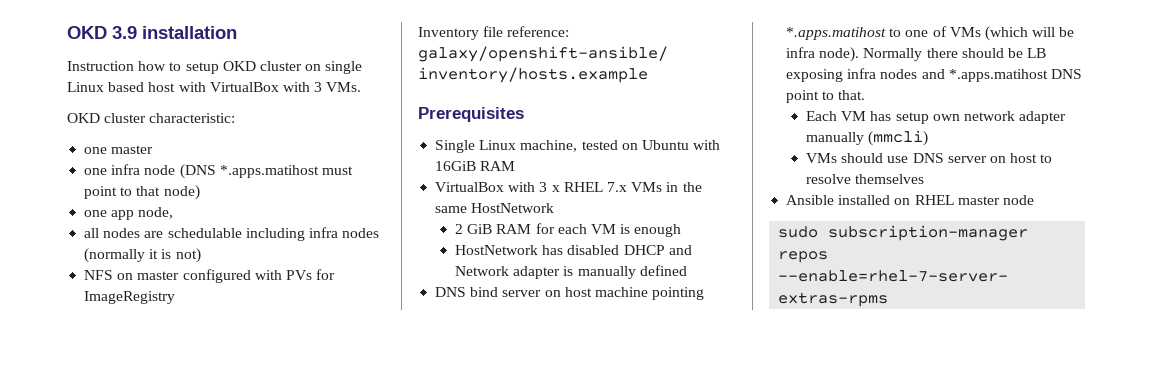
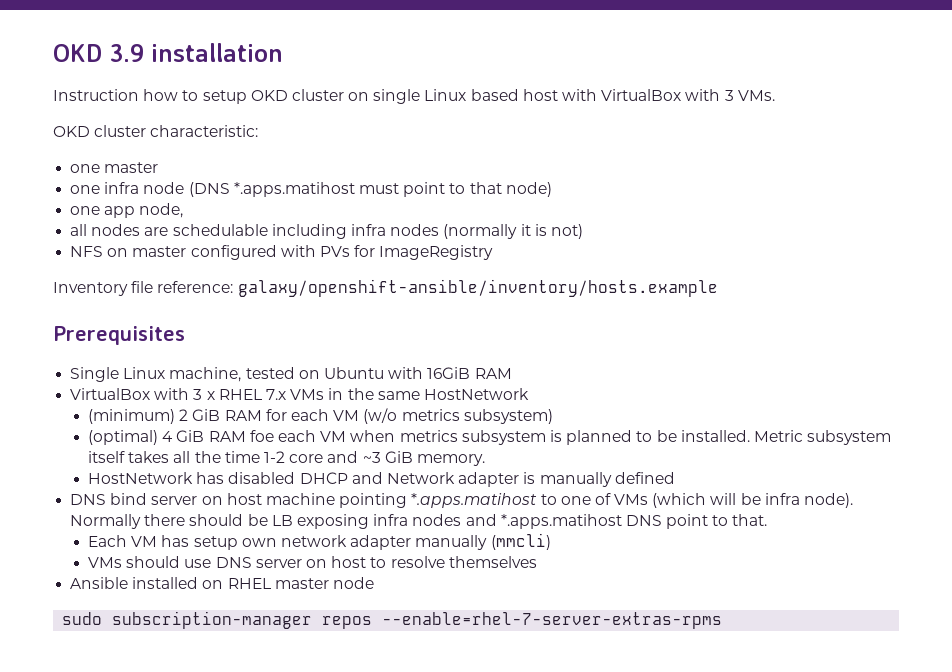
(555, 208) none -> [88,409,176,424] (minimum)
[620,224,682,237] is enough -> [363,408,553,424] [88,430,892,445] [88,451,485,466] (w/o metrics subsystem) // (optimal) 4 GiB RAM foe each VM when metrics subsystem is planned to be installed. Metric subsystem itself takes all the time 1-2 core and ~3 GiB memory.

